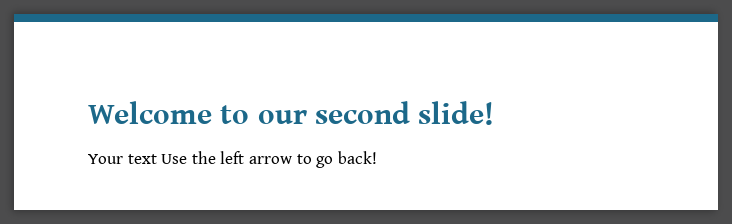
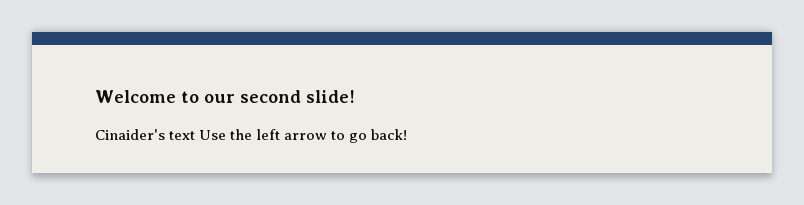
[88,154,123,164] Your -> [95,129,165,140] Cinaider's

